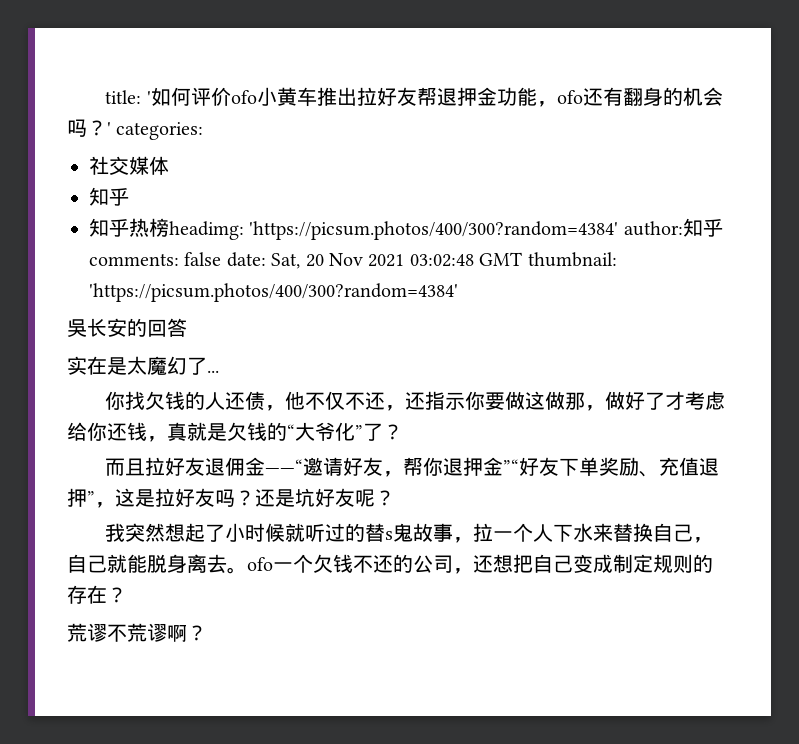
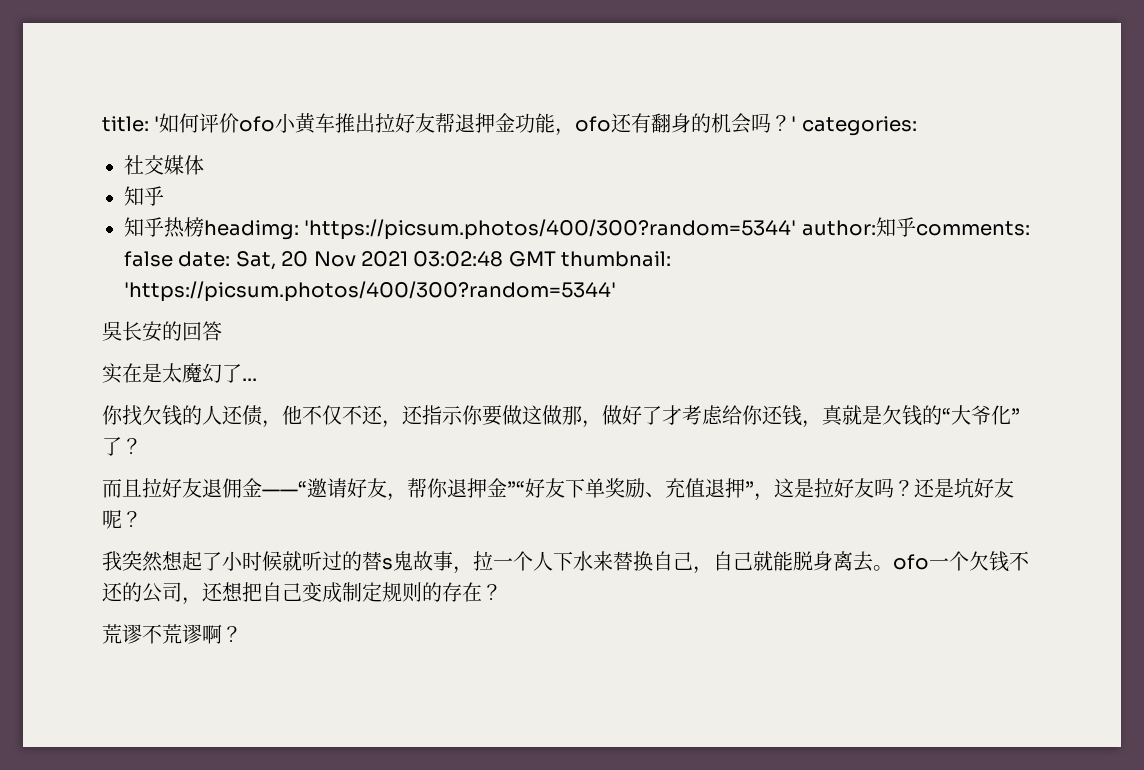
[249,221,619,240] 'https://picsum.photos/400/300?random=4384' -> [304,219,797,240] 'https://picsum.photos/400/300?random=5344'
[89,283,458,302] 'https://picsum.photos/400/300?random=4384' -> [124,281,616,302] 'https://picsum.photos/400/300?random=5344'

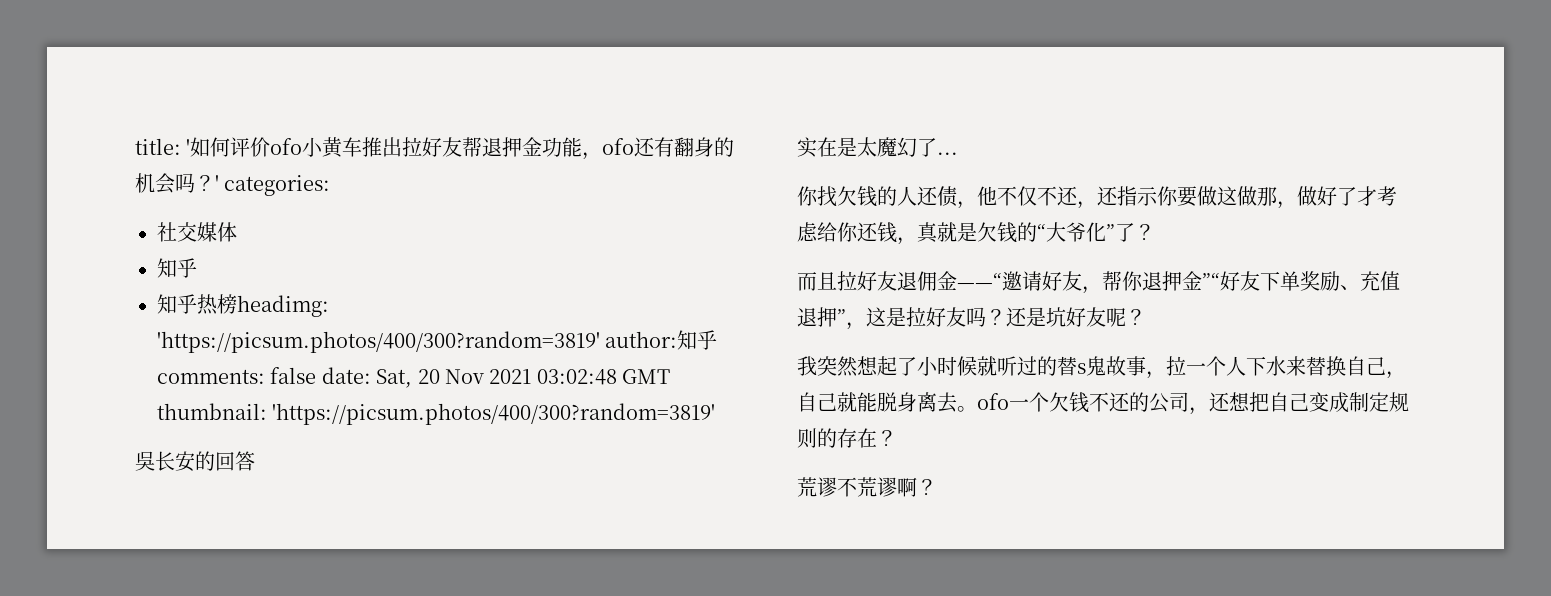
[304,219,797,240] 'https://picsum.photos/400/300?random=5344' -> [157,331,600,353] 'https://picsum.photos/400/300?random=3819'
[124,281,616,302] 'https://picsum.photos/400/300?random=5344' -> [272,403,716,425] 'https://picsum.photos/400/300?random=3819'

